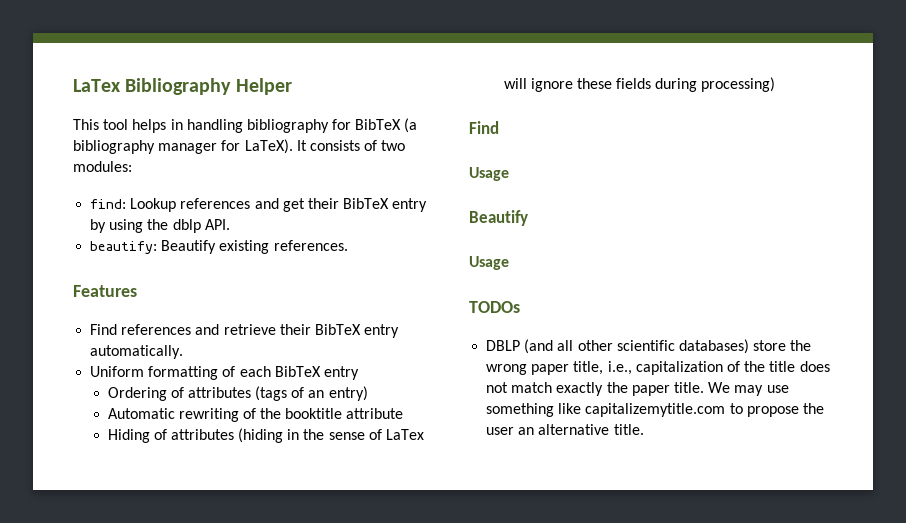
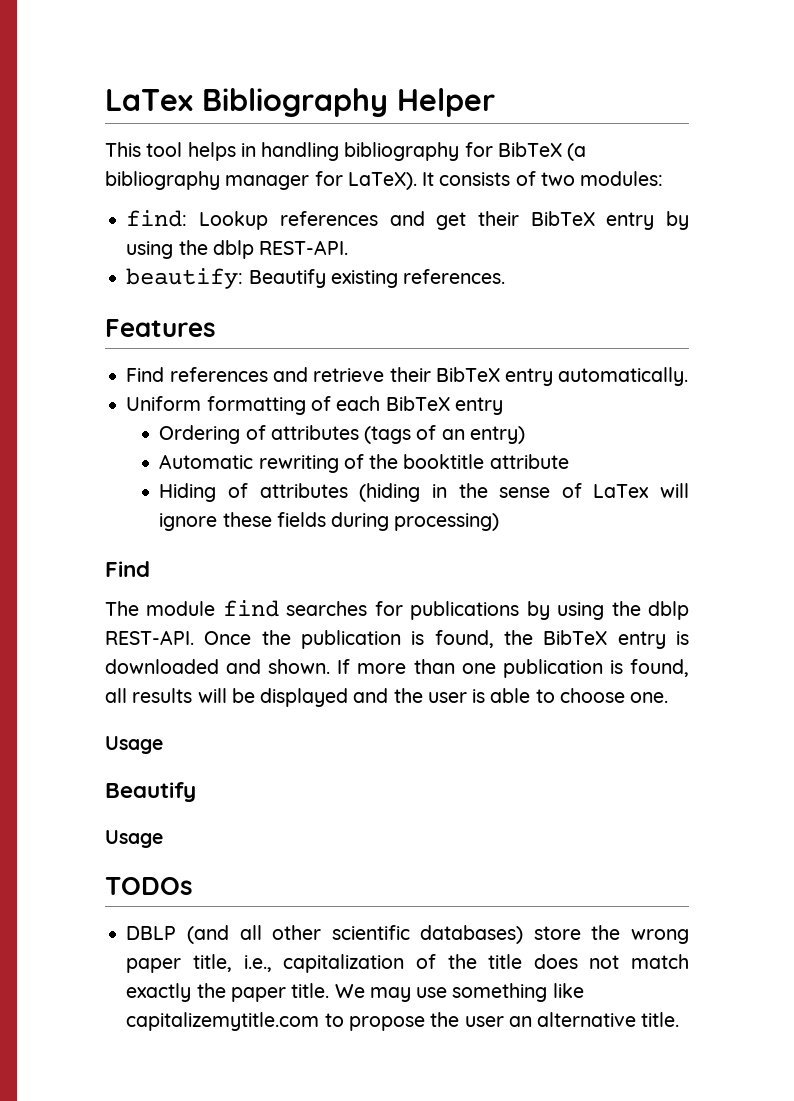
[204,219,230,230] API. -> [259,240,349,255] REST-API.
(499, 127) none -> [105,600,690,620] [105,630,689,649] [105,659,689,678] [105,688,669,707] // The module find searches for publications by using the dblp REST-API. Once the publication is found, the BibTeX entry is downloaded and shown. If more than one publication is found, all results will be displayed and the user is able to choose one.

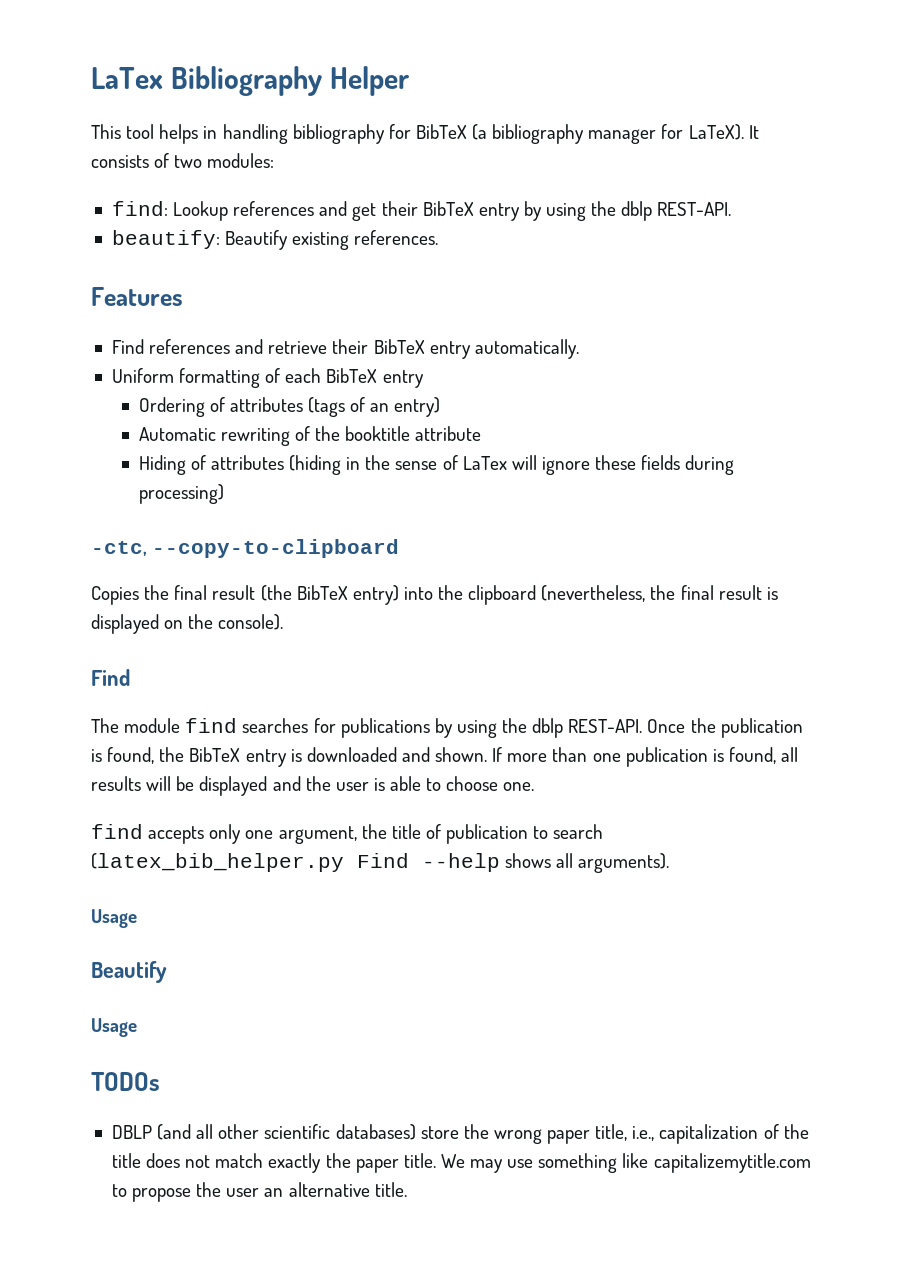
(500, 522) none -> [91,539,400,558] [91,585,778,605] [91,614,284,634] // -ctc, --copy-to-clipboard // Copies the final result (the BibTeX entry) into the clipboard (nevertheless, the final result is displayed on the console).
(669, 697) none -> [91,824,604,844] [91,853,670,873] // find accepts only one argument, the title of publication to search (latex_bib_helper.py Find --help shows all arguments).

